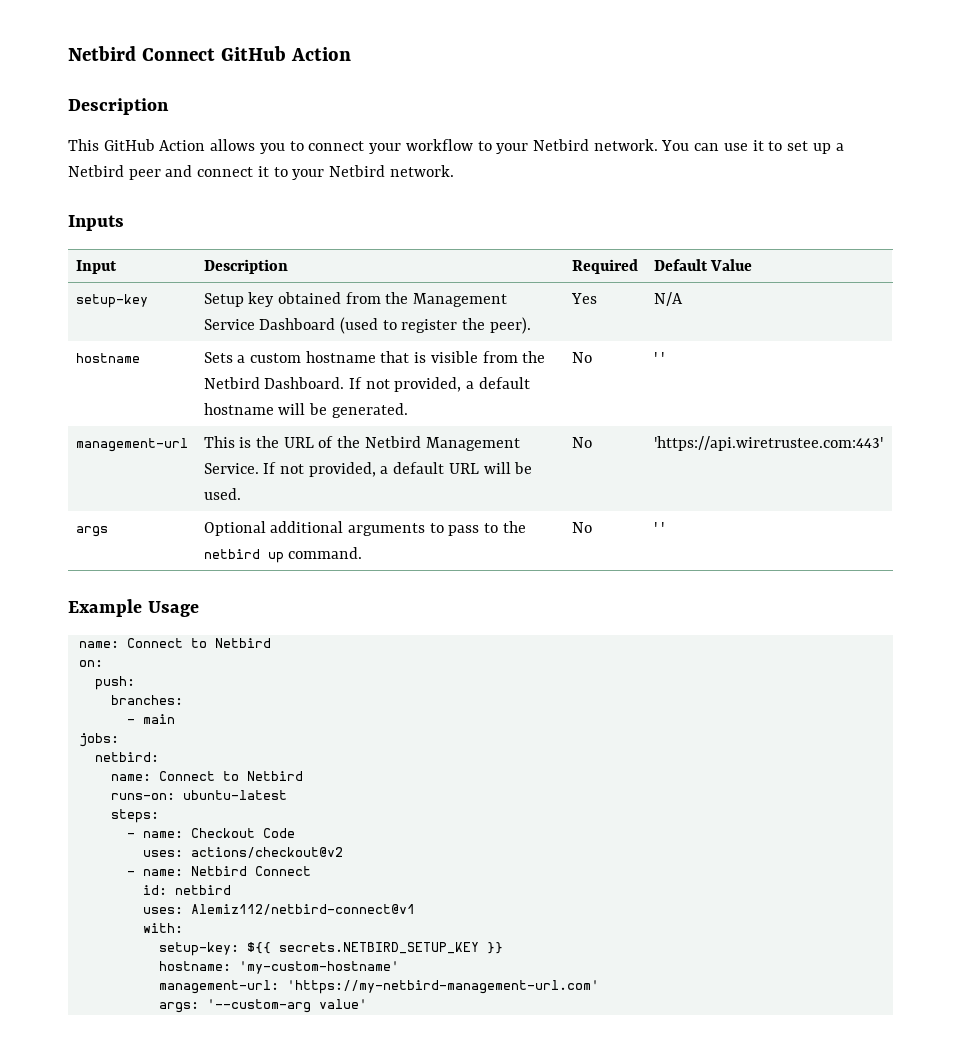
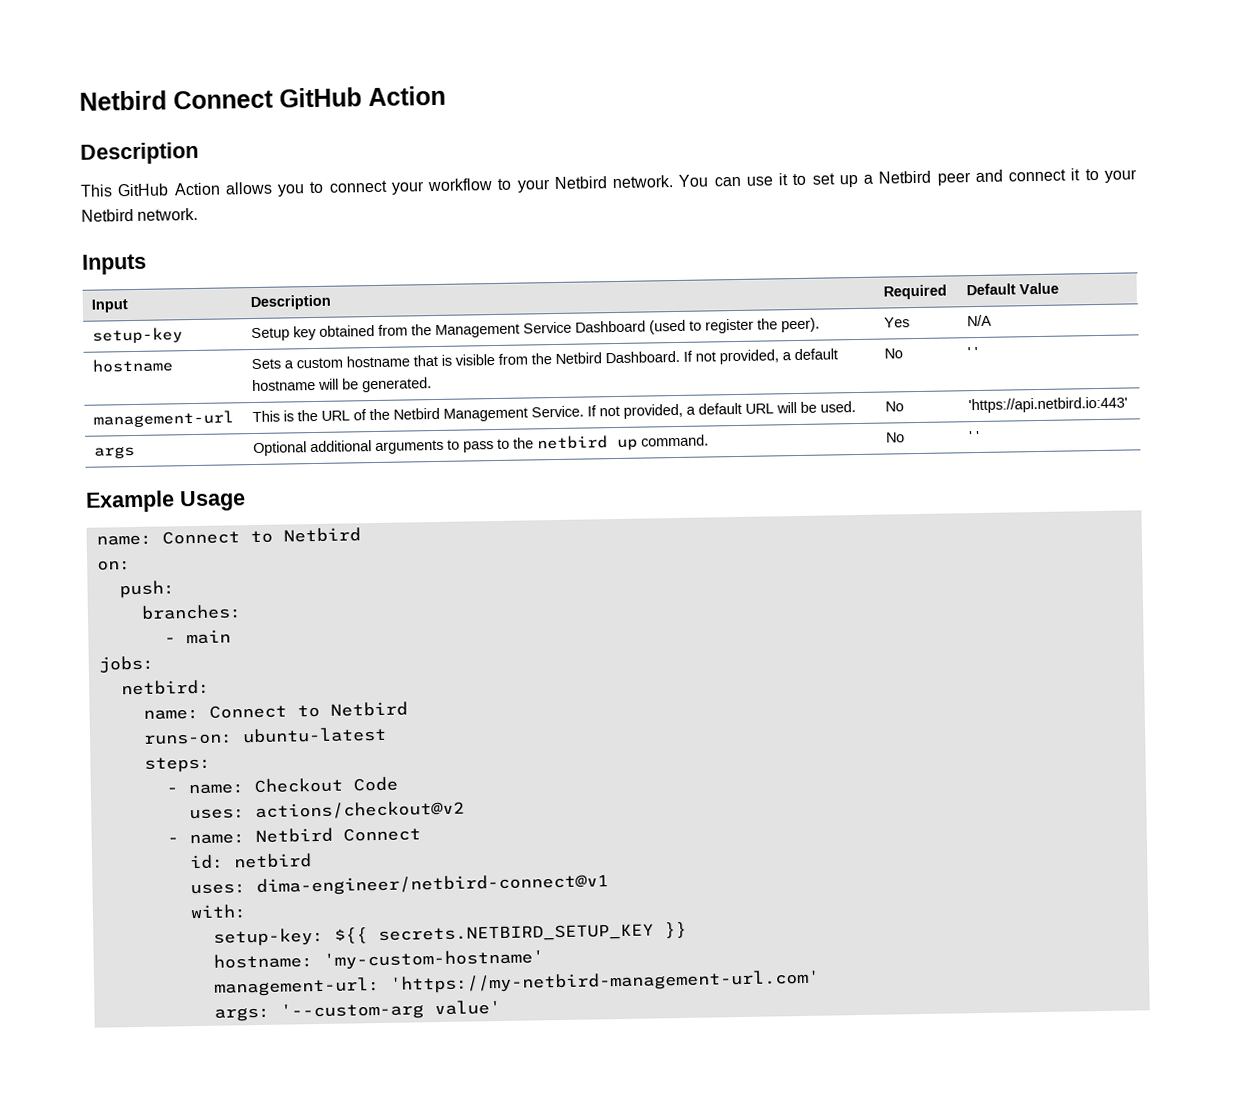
[653,436,883,451] 'https://api.wiretrustee.com:443' -> [968,396,1129,414] 'https://api.netbird.io:443'
[190,904,415,915] Alemiz112/netbird-connect@v1 -> [255,873,609,897] dima-engineer/netbird-connect@v1

